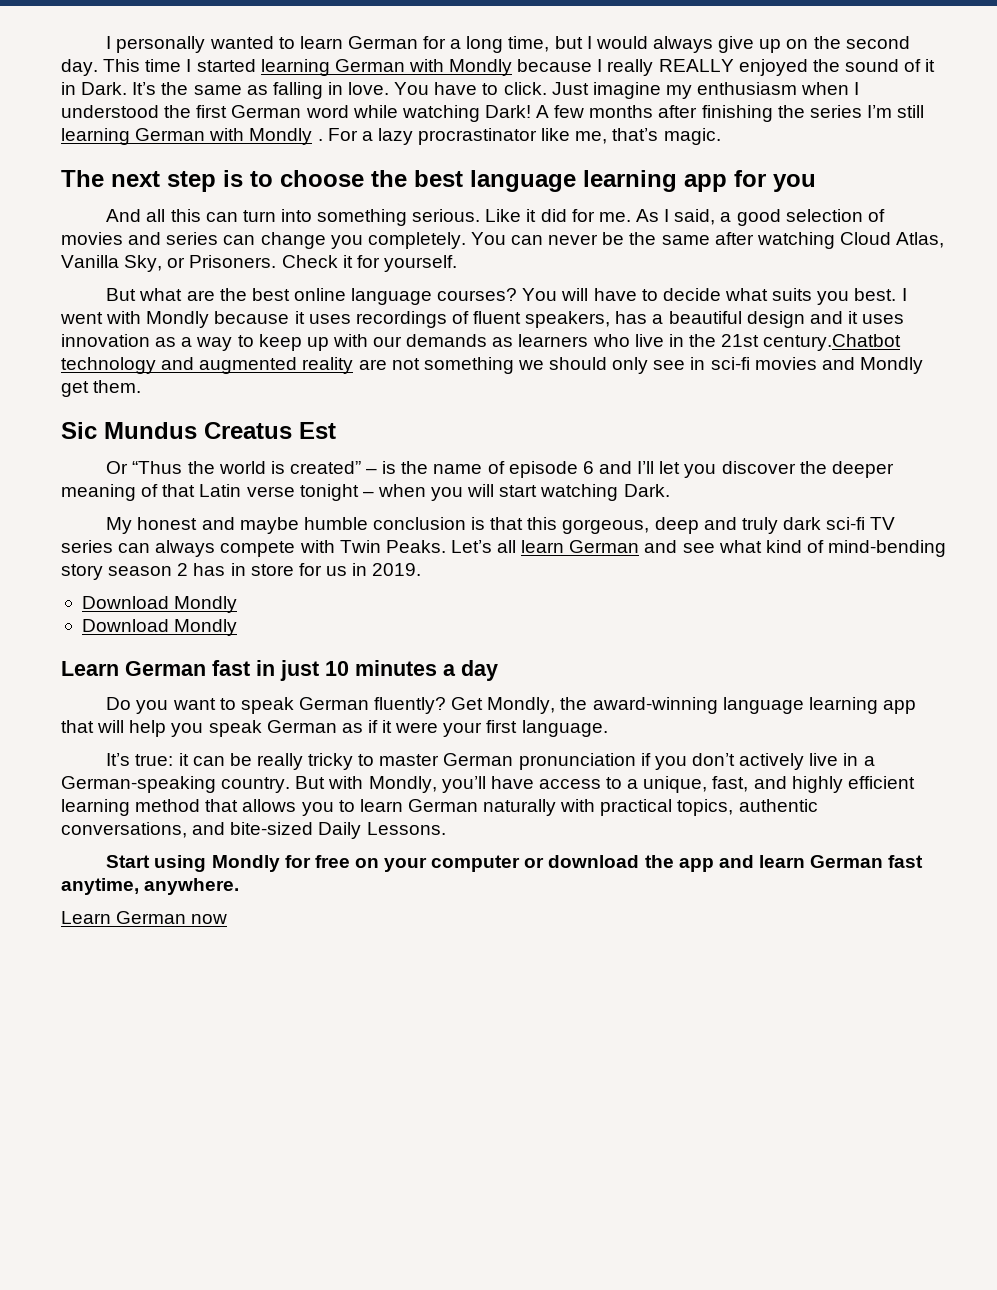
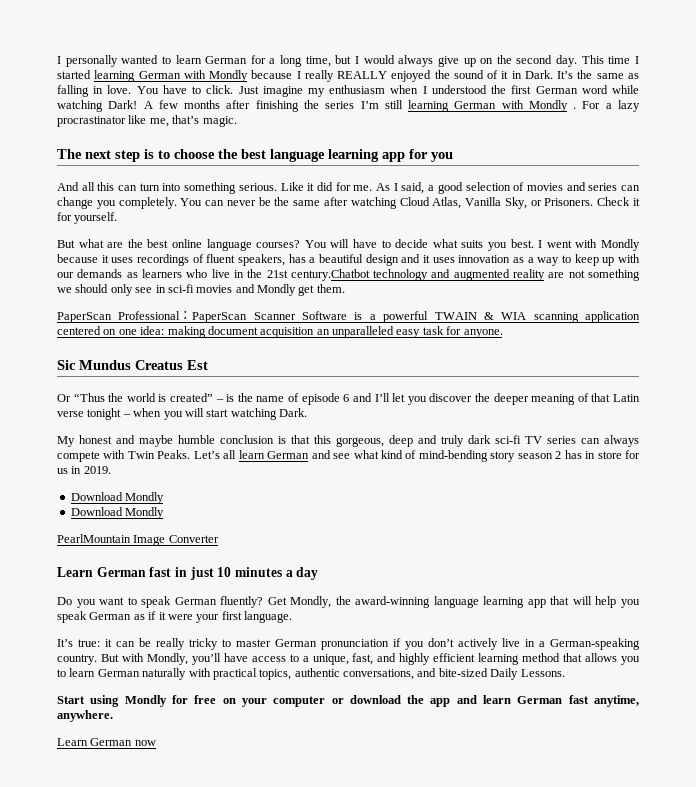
(142, 386) none -> [57,311,641,323] [57,326,503,338] // PaperScan Professional：PaperScan Scanner Software is a powerful TWAIN & WIA scanning application centered on one idea: making document acquisition an unparalleled easy task for anyone.
(238, 627) none -> [57,534,219,546] // PearlMountain Image Converter

